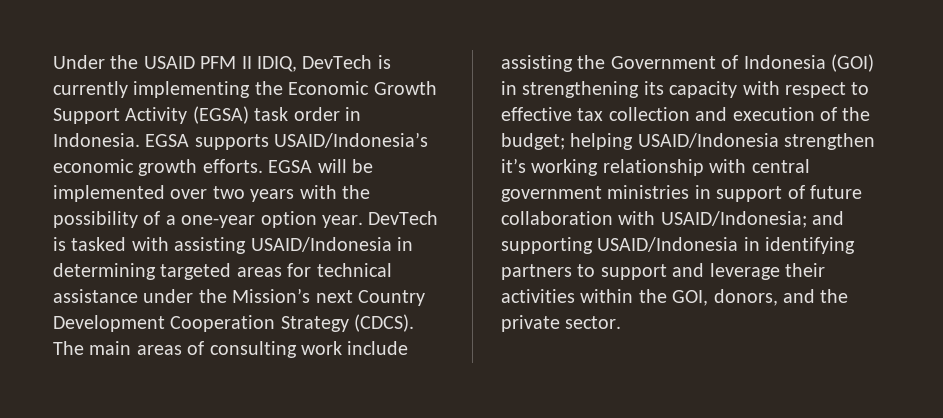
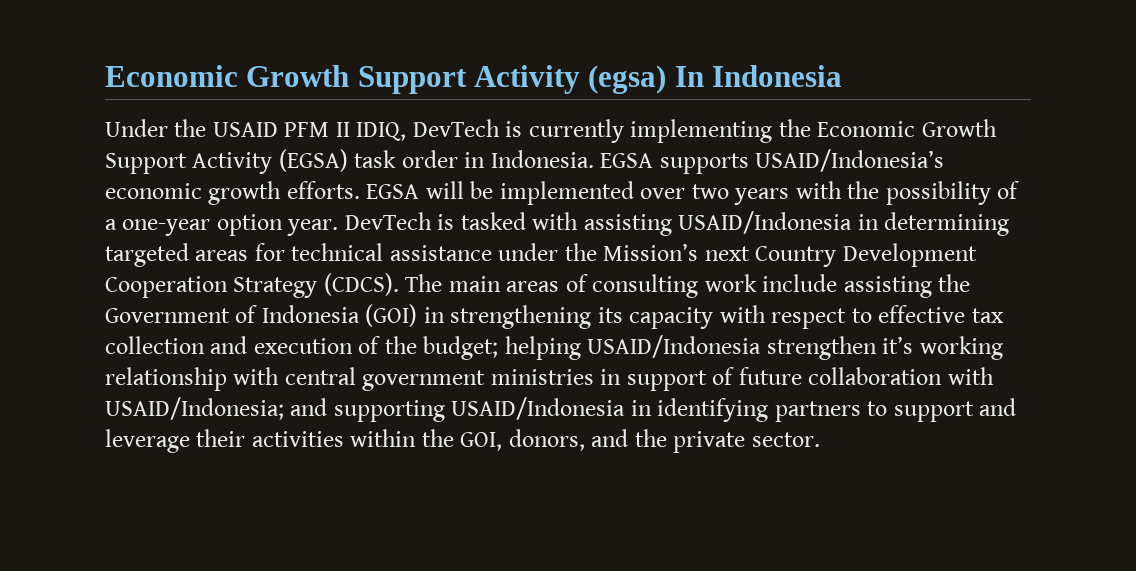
(53, 62) none -> [105,65,843,94] Economic Growth Support Activity (egsa) In Indonesia //

